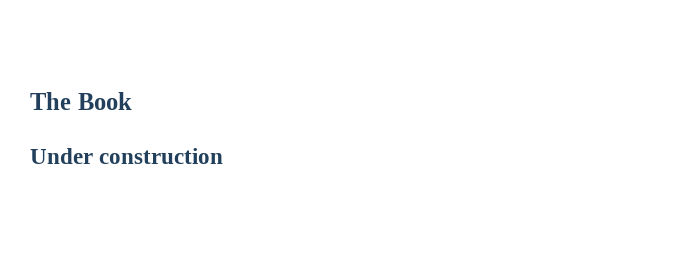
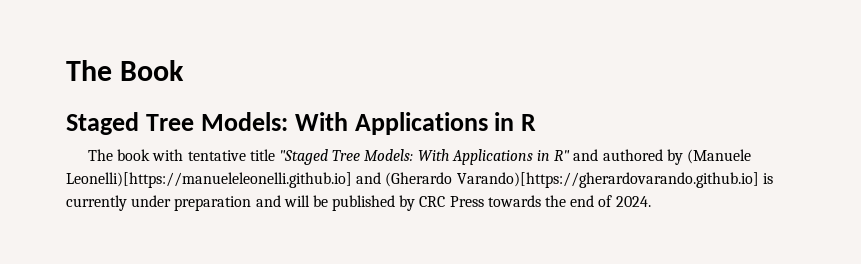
[30,148,224,164] Under construction -> [66,112,537,135] [88,149,751,165] [66,172,773,188] [66,195,651,211] Staged Tree Models: With Applications in R // The book with tentative title "Staged Tree Models: With Applications in R" and authored by (Manuele Leonelli)[https://manueleleonelli.github.io] and (Gherardo Varando)[https://gherardovarando.github.io] is currently under preparation and will be published by CRC Press towards the end of 2024.

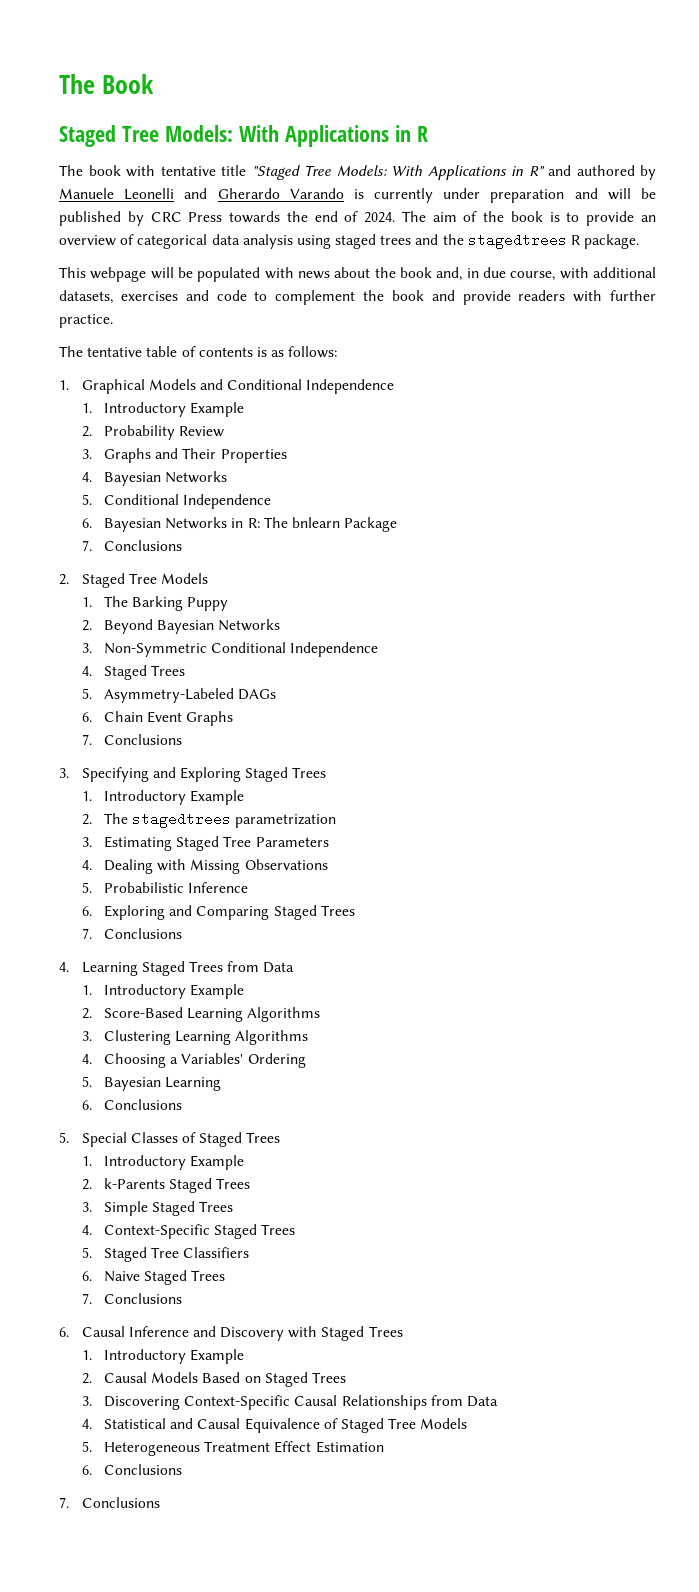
[686,149,751,164] [66,172,759,188] (Manuele Leonelli)[https://manueleleonelli.github.io] and (Gherardo Varando)[https://gherardovarando.github.io] -> [59,188,344,200] Manuele Leonelli and Gherardo Varando
(651, 201) none -> [401,211,656,226] [59,233,640,249] [59,267,656,282] [59,290,656,305] [59,314,113,328] [59,346,338,358] [59,379,395,394] [81,402,245,417] [81,425,225,440] [81,448,287,463] [81,471,228,486] [81,494,272,509] [81,517,398,532] [81,540,183,551] [59,573,208,588] [81,596,229,611] [81,619,281,634] [81,642,379,657] [81,665,186,680] [81,688,277,703] [81,711,234,726] [81,734,183,745] [59,767,327,782] [81,790,245,805] [81,812,337,828] [81,836,329,851] [81,859,328,874] [81,882,249,893] [81,905,355,920] [81,928,183,939] [59,961,295,976] [81,984,245,999] [81,1007,321,1022] [81,1030,309,1045] [81,1053,306,1068] [81,1076,222,1091] [81,1099,183,1110] [59,1132,281,1147] [81,1155,245,1170] [81,1178,251,1193] [81,1201,234,1216] [81,1224,296,1239] [81,1247,250,1262] [81,1270,226,1285] [81,1293,183,1304] [59,1326,403,1341] [81,1349,245,1364] [81,1372,347,1387] [81,1395,499,1410] [81,1418,468,1433] [81,1441,384,1456] [81,1464,183,1475] [59,1497,160,1508] The aim of the book is to provide an overview of categorical data analysis using staged trees and the stagedtrees R package. // This webpage will be populated with news about the book and, in due course, with additional datasets, exercises and code to complement the book and provide readers with further practice. // The tentative table of contents is as follows: // 1. Graphical Models and Conditional Independence // 1. Introductory Example // 2. Probability Review // 3. Graphs and Their Properties // 4. Bayesian Networks // 5. Conditional Independence // 6. Bayesian Networks in R: The bnlearn Package // 7. Conclusions // 2. Staged Tree Models // 1. The Barking Puppy // 2. Beyond Bayesian Networks // 3. Non-Symmetric Conditional Independence // 4. Staged Trees // 5. Asymmetry-Labeled DAGs // 6. Chain Event Graphs // 7. Conclusions // 3. Specifying and Exploring Staged Trees // 1. Introductory Example // 2. The stagedtrees parametrization // 3. Estimating Staged Tree Parameters // 4. Dealing with Missing Observations // 5. Probabilistic Inference // 6. Exploring and Comparing Staged Trees // 7. Conclusions // 4. Learning Staged Trees from Data // 1. Introductory Example // 2. Score-Based Learning Algorithms // 3. Clustering Learning Algorithms // 4. Choosing a Variables' Ordering // 5. Bayesian Learning // 6. Conclusions // 5. Special Classes of Staged Trees // 1. Introductory Example // 2. k-Parents Staged Trees // 3. Simple Staged Trees // 4. Context-Specific Staged Trees // 5. Staged Tree Classifiers // 6. Naive Staged Trees // 7. Conclusions // 6. Causal Inference and Discovery with Staged Trees // 1. Introductory Example // 2. Causal Models Based on Staged Trees // 3. Discovering Context-Specific Causal Relationships from Data // 4. Statistical and Causal Equivalence of Staged Tree Models // 5. Heterogeneous Treatment Effect Estimation // 6. Conclusions // 7. Conclusions

